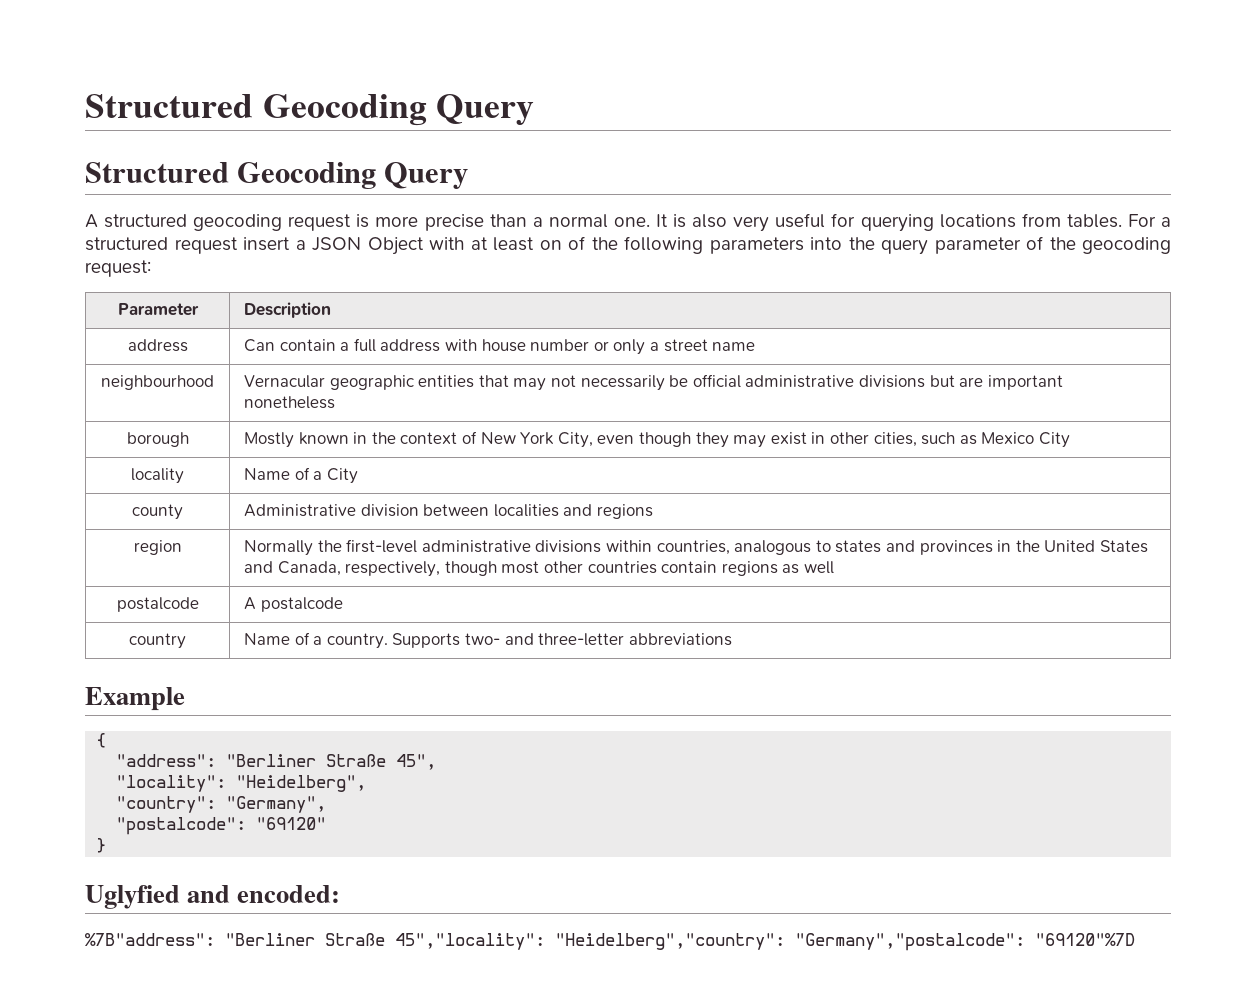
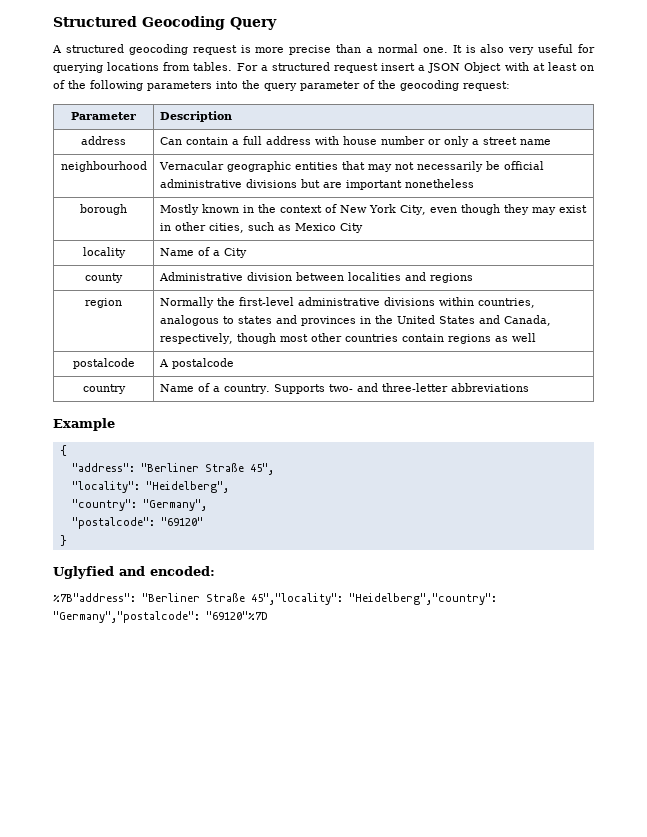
[85,94,535,126] [85,162,469,189] Structured Geocoding Query // Structured Geocoding Query -> [53,16,277,30] Structured Geocoding Query

